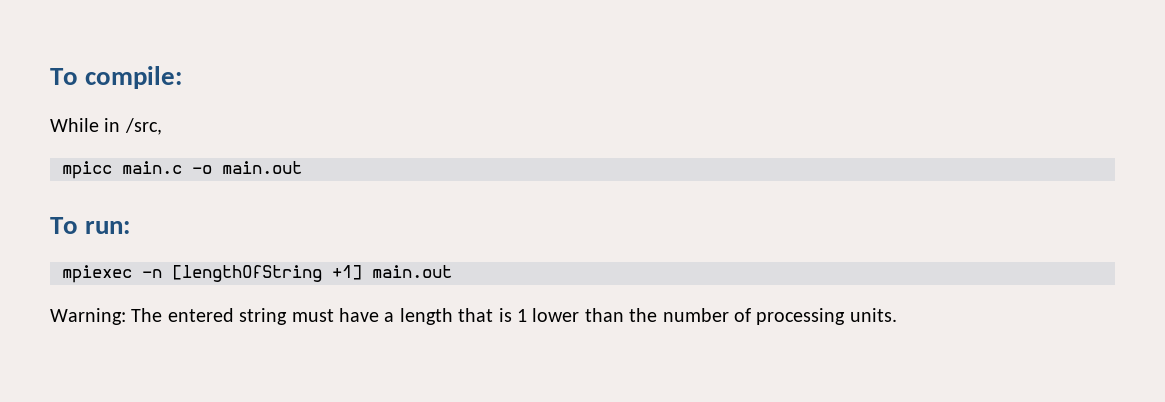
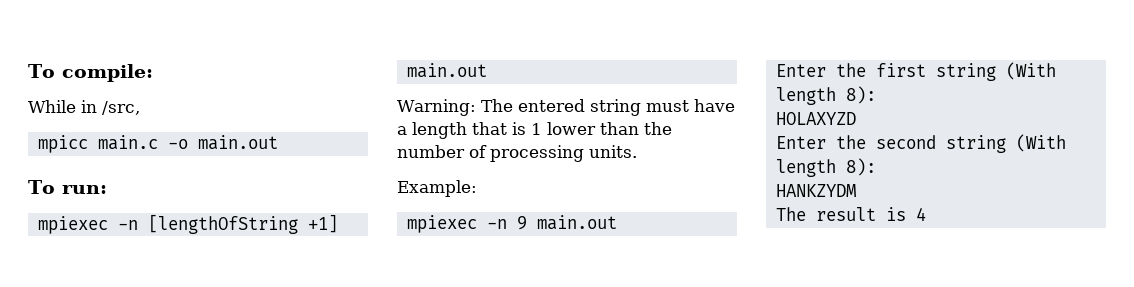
(897, 315) none -> [397,180,477,197] [406,215,617,233] [775,62,1056,81] [775,86,876,105] [775,112,856,125] [775,134,1066,153] [775,158,876,177] [775,184,856,197] [775,207,926,221] // Example: // mpiexec -n 9 main.out // Enter the first string (With length 8): // HOLAXYZD // Enter the second string (With length 8): // HANKZYDM // The result is 4

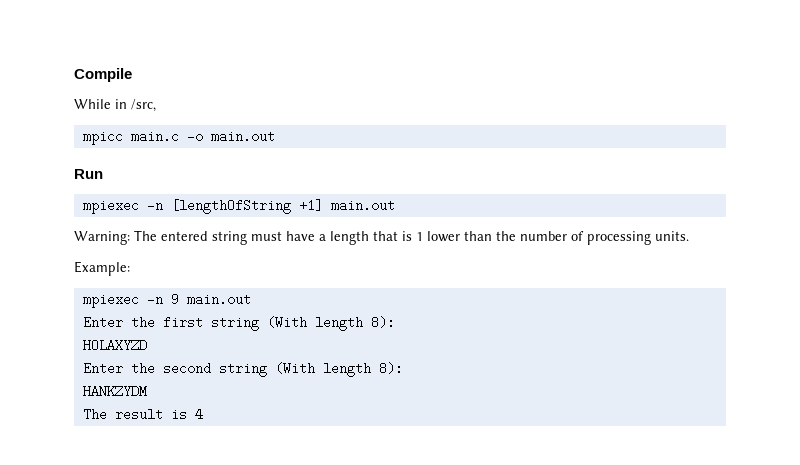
[28,64,153,82] To compile: -> [74,68,132,82] Compile
[28,180,107,194] To run: -> [74,169,103,179] Run

